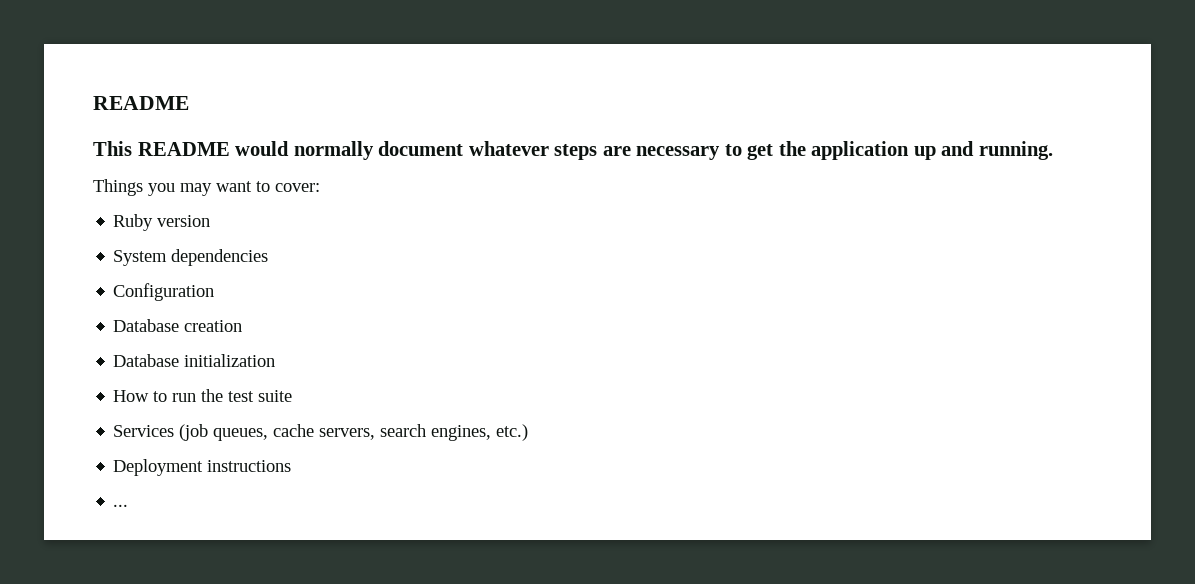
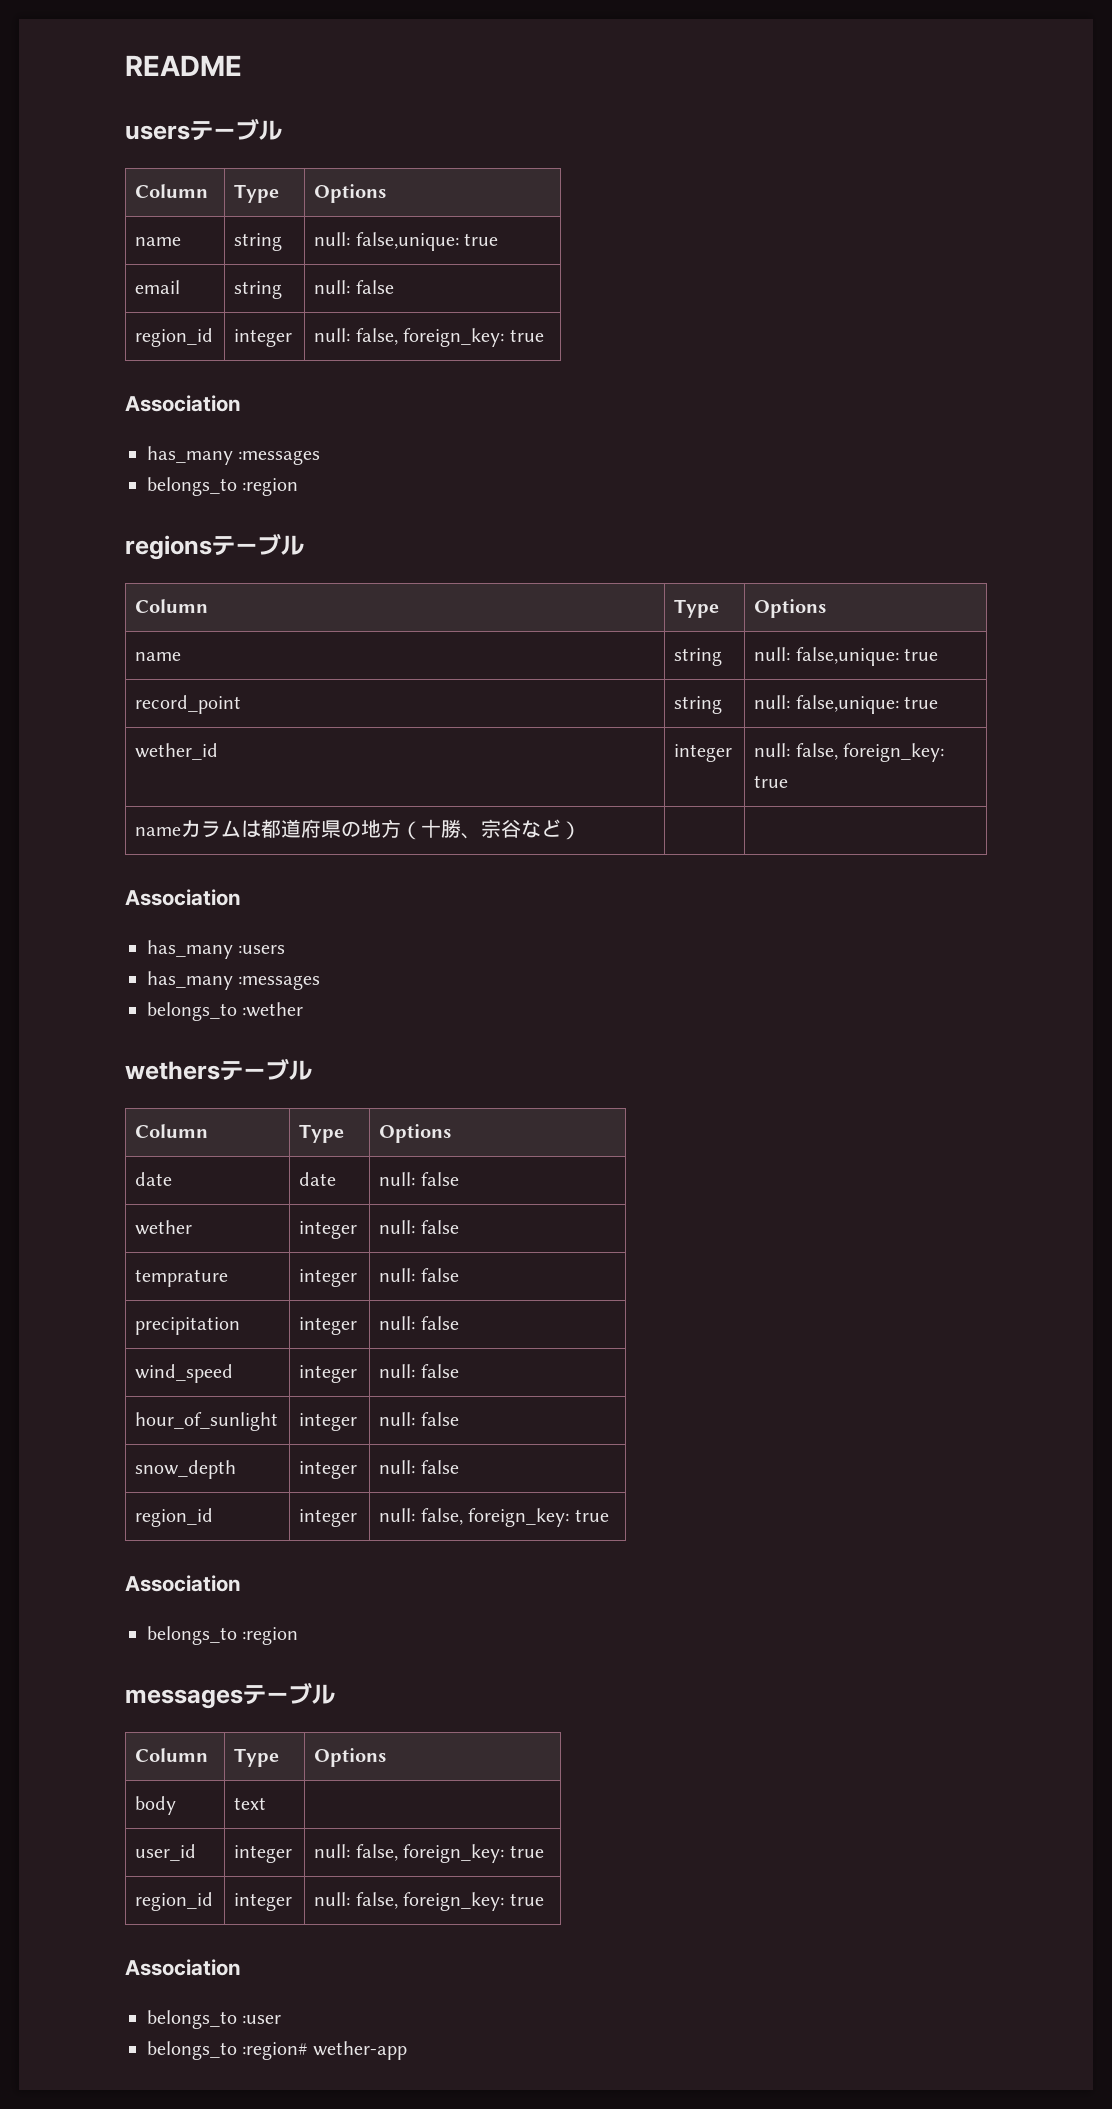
[93,141,1054,160] [93,179,320,196] [113,214,211,231] [113,249,269,266] [113,283,215,301] [113,319,243,332] [113,354,276,367] [113,389,293,402] [113,424,529,441] [113,459,292,476] [113,504,129,507] This README would normally document whatever steps are necessary to get the application up and running. // Things you may want to cover: // Ruby version // System dependencies // Configuration // Database creation // Database initialization // How to run the test suite // Services (job queues, cache servers, search engines, etc.) // Deployment instructions // ... -> [125,118,282,141] [135,184,209,198] [234,184,280,203] [314,184,387,203] [135,237,182,246] [234,233,283,251] [314,232,499,251] [135,280,181,294] [234,281,283,299] [314,280,394,294] [135,328,214,347] [234,329,293,347] [314,328,544,347] [125,395,241,412] [147,446,321,465] [147,477,299,496] [125,533,304,560] [135,599,209,613] [674,599,720,618] [754,599,827,618] [135,652,182,661] [674,648,723,666] [754,647,939,666] [135,695,242,714] [674,696,723,714] [754,695,939,714] [135,743,219,760] [674,744,733,762] [754,743,945,762] [754,775,789,788] [135,819,582,840] [125,889,241,906] [147,940,286,959] [147,971,321,990] [147,1002,304,1021] [125,1058,312,1081] [135,1124,209,1138] [299,1124,345,1143] [379,1124,452,1143] [135,1172,173,1186] [299,1172,337,1186] [379,1172,459,1186] [135,1220,193,1235] [299,1221,358,1239] [379,1220,459,1234] [135,1269,229,1287] [299,1269,358,1287] [379,1268,459,1282] [135,1317,241,1335] [299,1317,358,1335] [379,1316,459,1330] [135,1364,234,1383] [299,1365,358,1383] [379,1364,459,1378] [135,1412,279,1431] [299,1413,358,1431] [379,1412,459,1426] [135,1460,237,1479] [299,1461,358,1479] [379,1460,459,1474] [135,1508,214,1527] [299,1509,358,1527] [379,1508,609,1527] [125,1575,241,1592] [147,1626,299,1645] [125,1682,335,1709] [135,1748,209,1762] [234,1748,280,1767] [314,1748,387,1767] [135,1796,177,1815] [234,1797,267,1810] [135,1844,197,1861] [234,1845,293,1863] [314,1844,544,1863] [135,1892,214,1911] [234,1893,293,1911] [314,1892,544,1911] [125,1959,241,1976] [147,2010,282,2029] [147,2041,407,2060] usersテーブル // Column | Type | Options // name | string | null: false,unique: true // email | string | null: false // region_id | integer | null: false, foreign_key: true // Association // has_many :messages // belongs_to :region // regionsテーブル // Column | Type | Options // name | string | null: false,unique: true // record_point | string | null: false,unique: true // wether_id | integer | null: false, foreign_key: true // nameカラムは都道府県の地方（十勝、宗谷など） | | // Association // has_many :users // has_many :messages // belongs_to :wether // wethersテーブル // Column | Type | Options // date | date | null: false // wether | integer | null: false // temprature | integer | null: false // precipitation | integer | null: false // wind_speed | integer | null: false // hour_of_sunlight | integer | null: false // snow_depth | integer | null: false // region_id | integer | null: false, foreign_key: true // Association // belongs_to :region // messagesテーブル // Column | Type | Options // body | text | // user_id | integer | null: false, foreign_key: true // region_id | integer | null: false, foreign_key: true // Association // belongs_to :user // belongs_to :region# wether-app

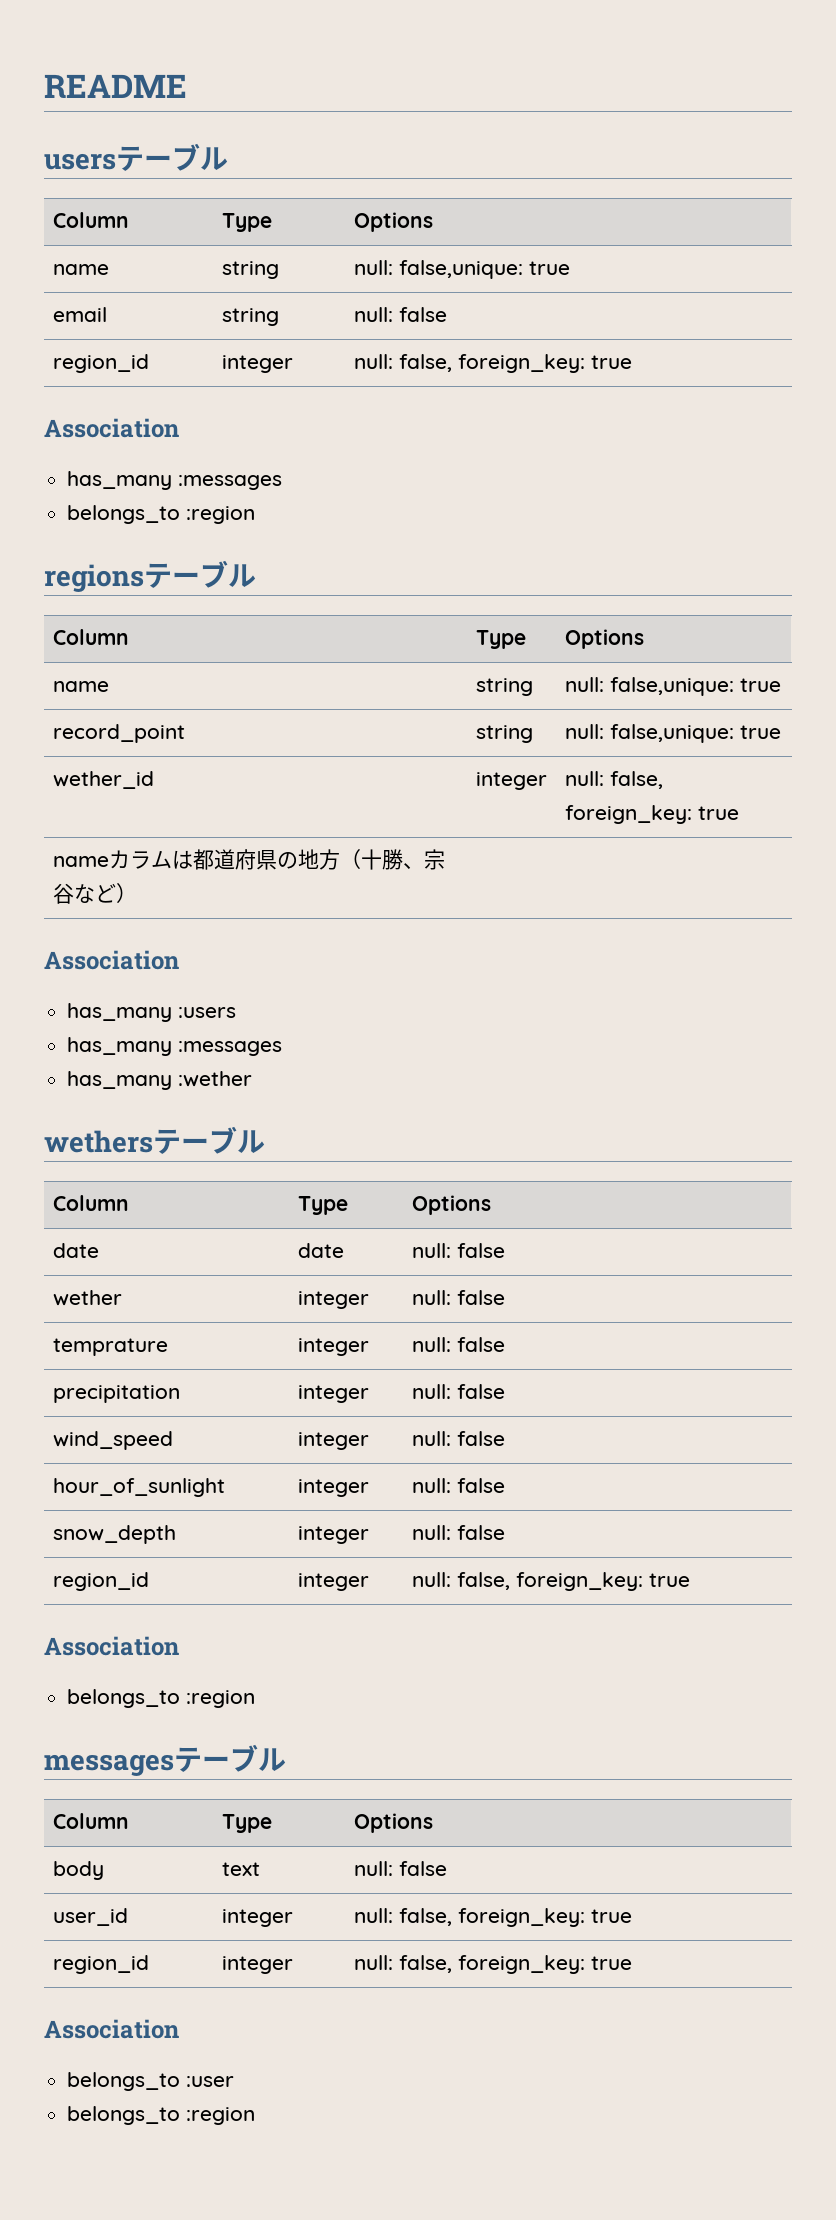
[147,1002,237,1021] belongs_to -> [67,1071,173,1090] has_many
(267, 1803) none -> [353,1861,447,1876] null: false
[242,2041,407,2060] :region# wether-app -> [186,2107,256,2125] :region

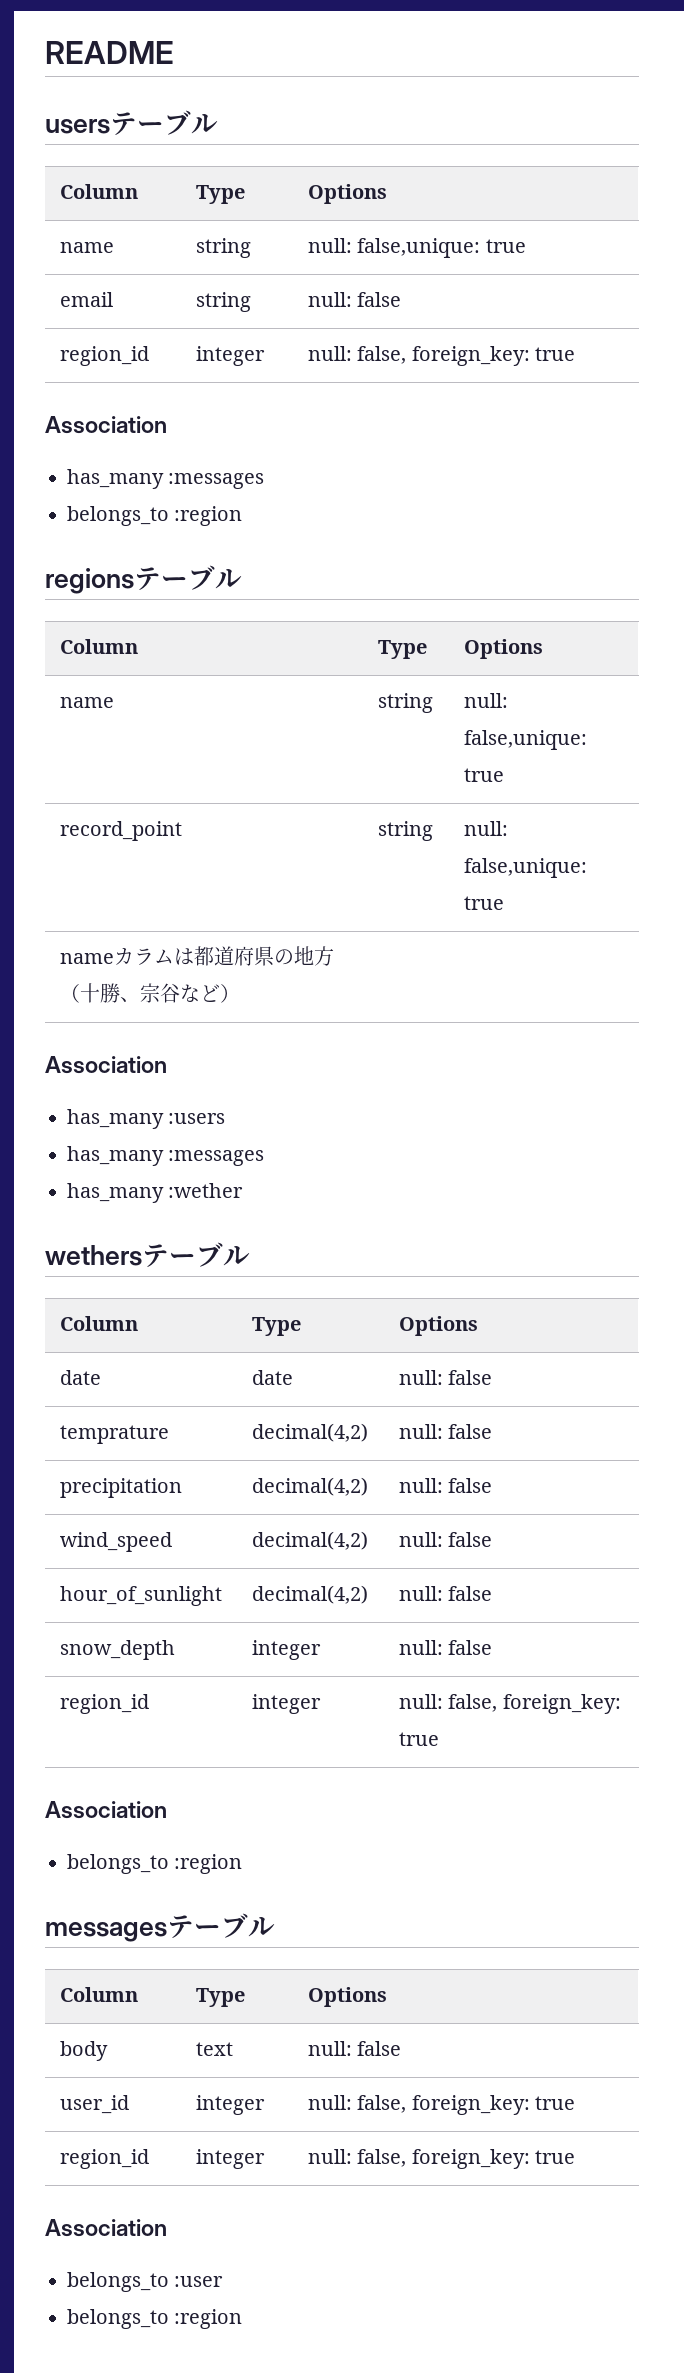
[52,771,154,789] [475,772,547,790] [564,771,663,789] [564,805,739,824] // wether_id | integer | null: false, foreign_key: true -> (504, 903) none
[52,1290,122,1306] [297,1291,369,1309] [411,1290,505,1305] // wether | integer | null: false -> (493, 1377) none
[297,1338,369,1356] integer -> [251,1423,368,1442] decimal(4,2)
[297,1385,369,1403] integer -> [251,1477,368,1496] decimal(4,2)
[297,1432,369,1450] integer -> [251,1531,368,1550] decimal(4,2)
[297,1479,369,1497] integer -> [251,1585,368,1604] decimal(4,2)

